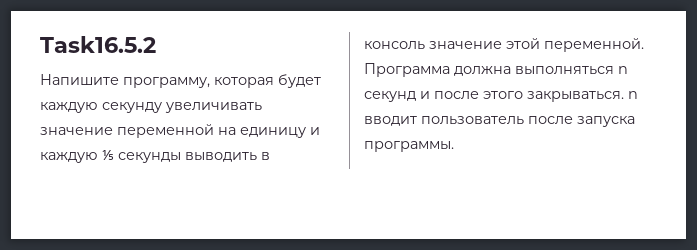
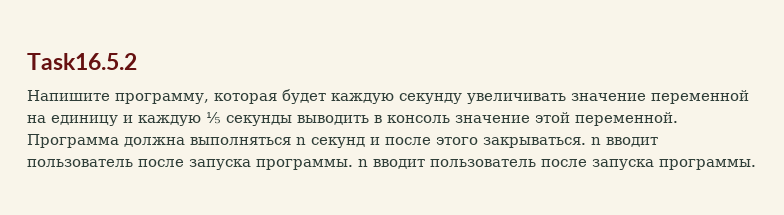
(454, 146) none -> [358,159,756,170] n вводит пользователь после запуска программы.

